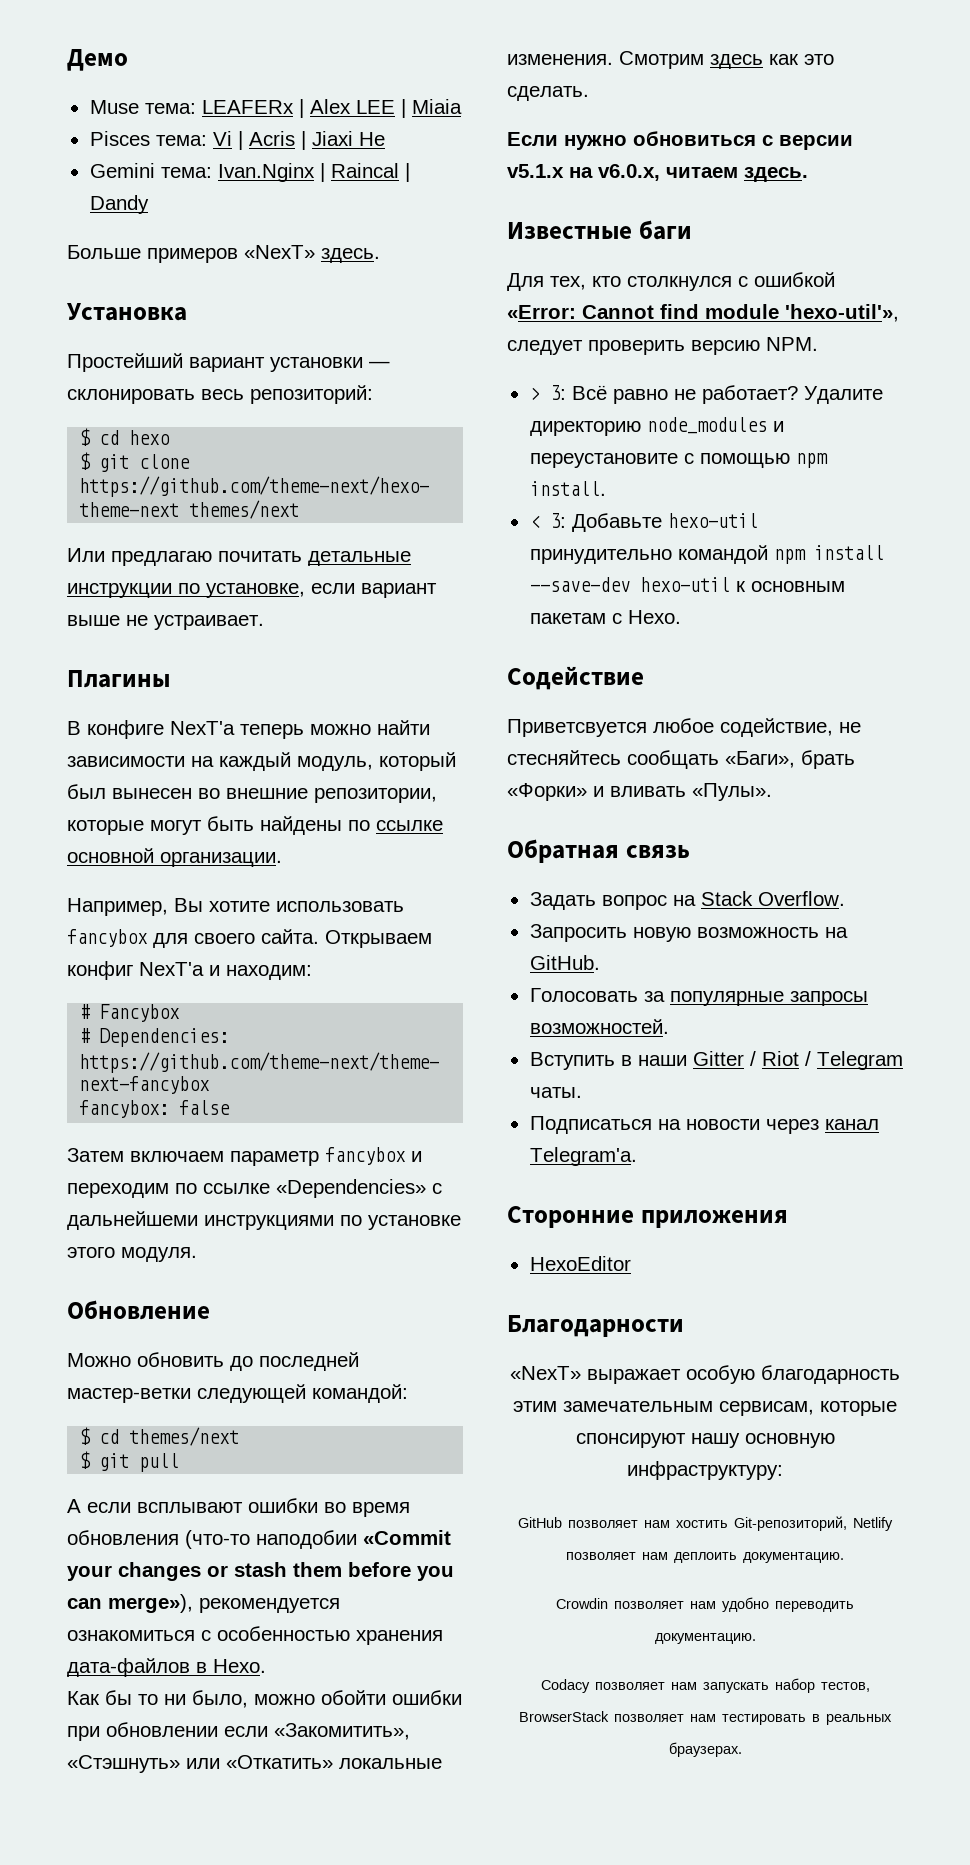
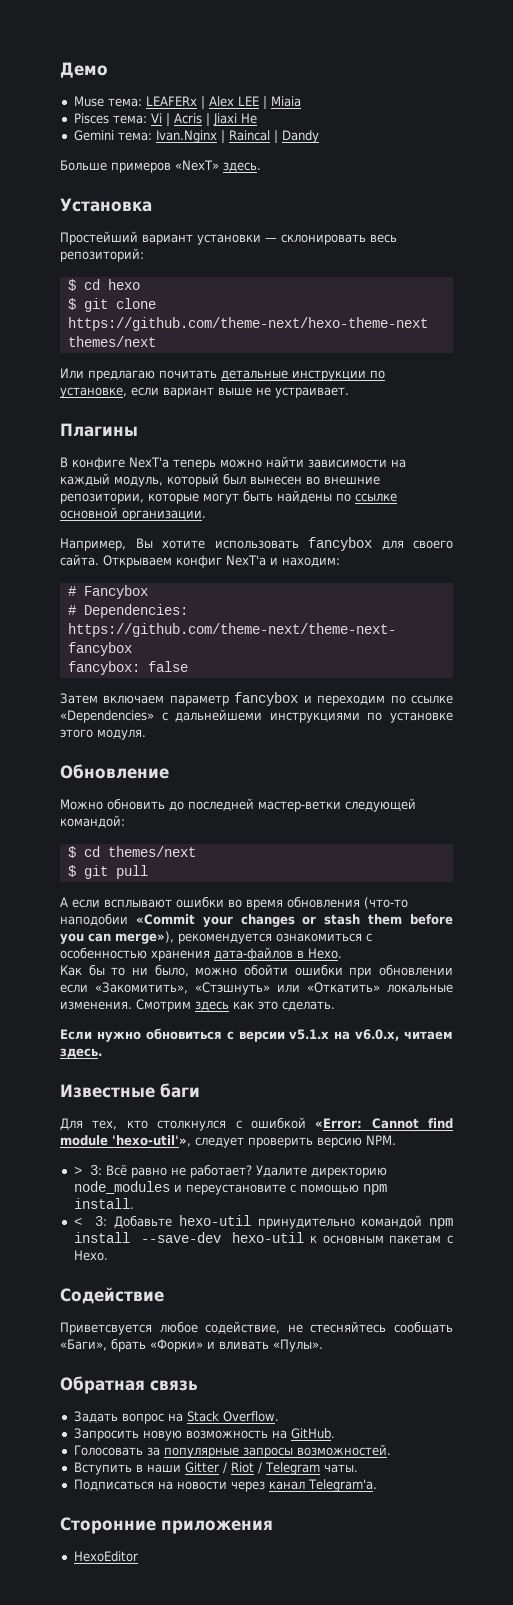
[507,1315,684,1337] [510,1365,900,1384] [513,1401,897,1416] [575,1433,835,1448] [627,1461,783,1480] [518,1516,893,1531] [566,1552,844,1563] [556,1597,854,1612] [654,1633,756,1644] [540,1678,870,1693] [519,1711,892,1725] [668,1742,742,1757] // Благодарности // «NexT» выражает особую благодарность этим замечательным сервисам, которые спонсируют нашу основную инфраструктуру: // GitHub позволяет нам хостить Git-репозиторий, Netlify позволяет нам деплоить документацию. // Crowdin позволяет нам удобно переводить документацию. // Codacy позволяет нам запускать набор тестов, BrowserStack позволяет нам тестировать в реальных браузерах. -> (138, 1556) none

